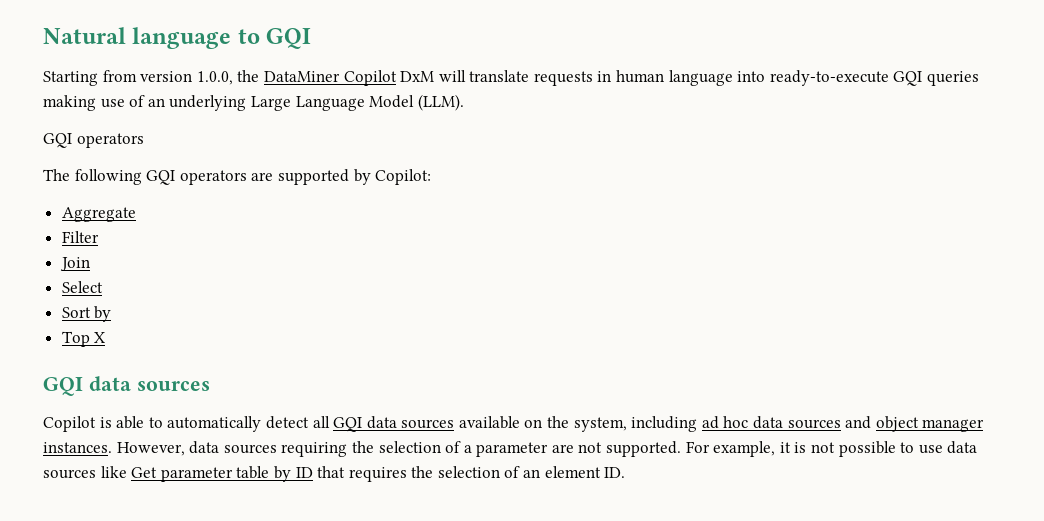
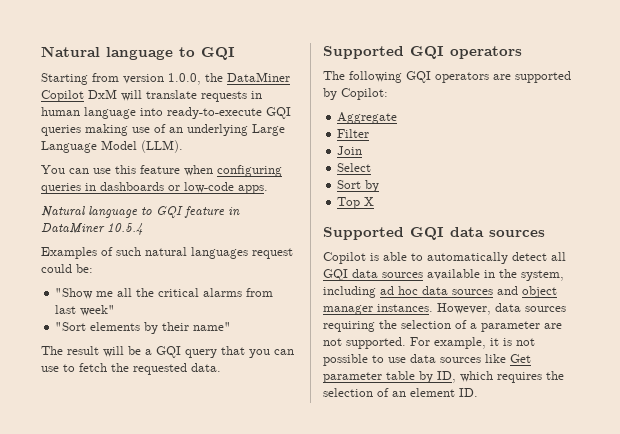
(464, 102) none -> [41,165,282,177] [41,182,268,194] [41,206,240,218] [41,223,143,235] [41,247,293,259] [41,264,93,273] [55,288,274,299] [55,305,116,316] [55,322,232,334] [41,346,294,358] [41,363,221,375] [323,46,404,59] You can use this feature when configuring queries in dashboards or low-code apps. // Natural language to GQI feature in DataMiner 10.5.4 // Examples of such natural languages request could be: // "Show me all the critical alarms from last week" // "Sort elements by their name" // The result will be a GQI query that you can use to fetch the requested data. // Supported
(106, 337) none -> [323,227,404,240] Supported
[524,419,543,428] on -> [484,270,495,278] in
[295,466,346,478] ID that -> [437,371,493,383] ID, which

